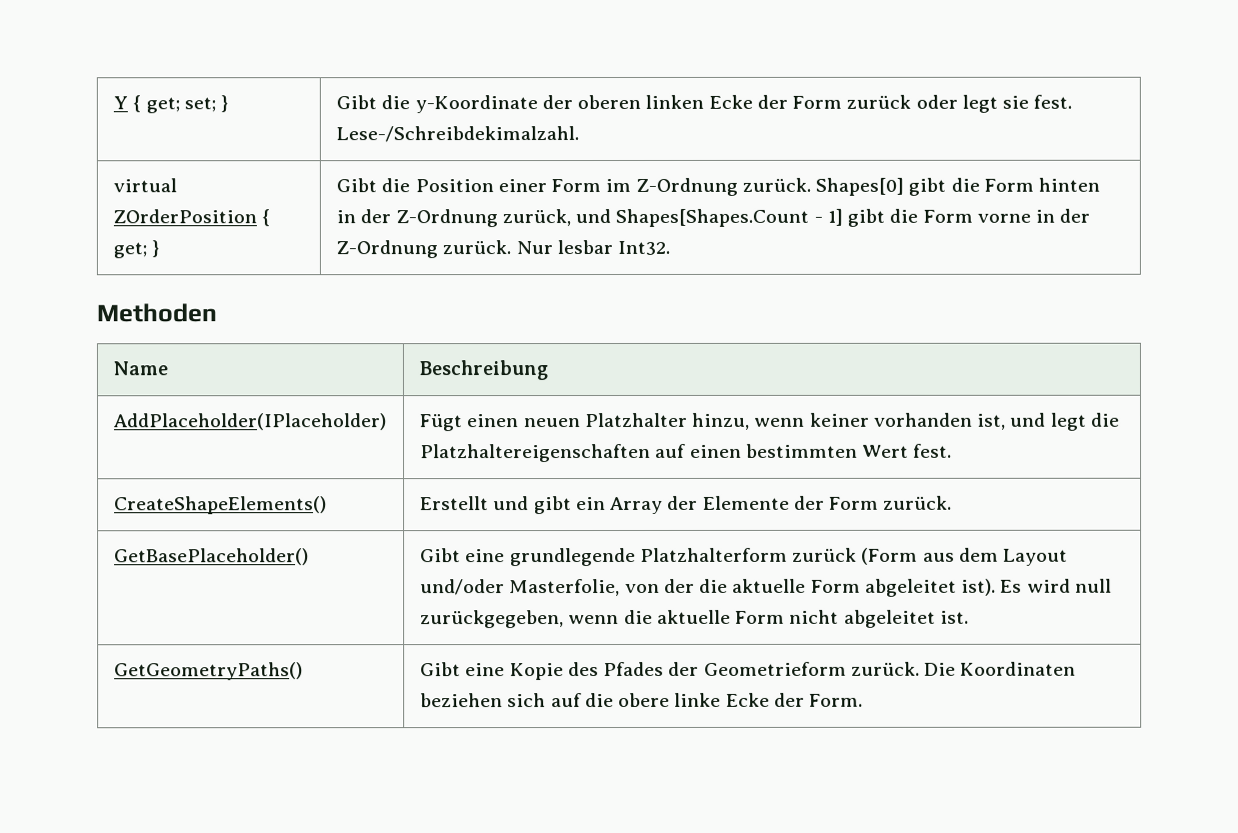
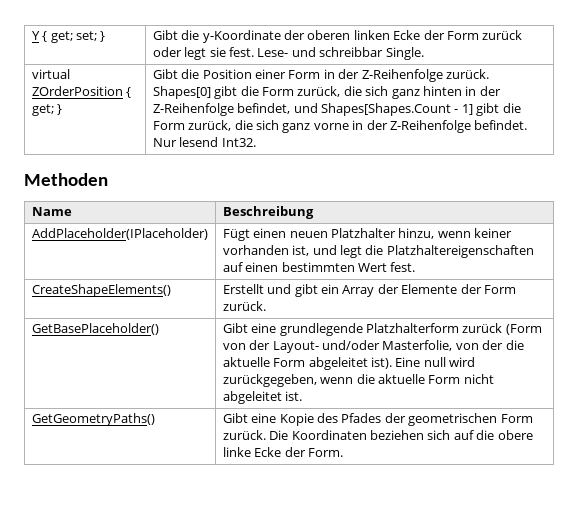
[335,126,579,143] Lese-/Schreibdekimalzahl. -> [257,47,424,60] Lese- und schreibbar Single.
[605,177,738,196] im Z-Ordnung -> [323,69,443,82] in der Z-Reihenfolge
(1034, 185) none -> [297,86,420,99] zurück, die sich ganz
[395,209,571,228] Z-Ordnung zurück, -> [152,103,291,116] Z-Reihenfolge befindet,
[976,208,1091,223] [335,240,613,259] vorne in der Z-Ordnung zurück. Nur lesbar -> [188,120,528,133] [152,137,219,147] zurück, die sich ganz vorne in der Z-Reihenfolge befindet. Nur lesend
[922,547,1069,566] aus dem Layout -> [222,340,319,353] von der Layout-
[1000,578,1112,593] Es wird null -> [395,357,476,367] Eine null wird
[703,661,847,676] Geometrieform -> [408,413,533,426] geometrischen Form

